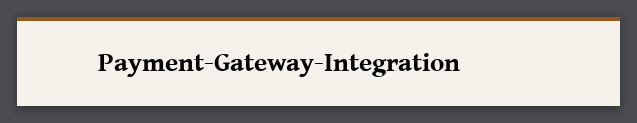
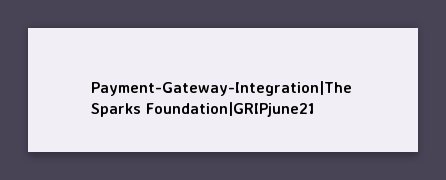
[98,53,460,77] Payment-Gateway-Integration -> [91,81,352,96] [91,102,314,117] Payment-Gateway-Integration|The Sparks Foundation|GRIPjune21

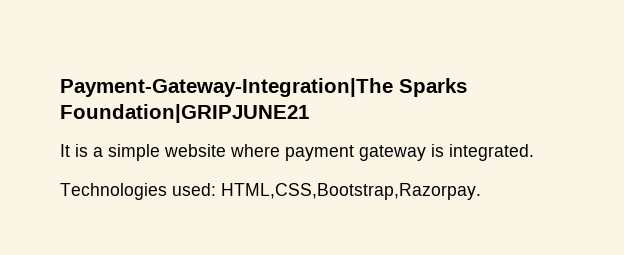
[146,102,314,117] Foundation|GRIPjune21 -> [60,104,309,123] [60,144,534,161] [60,183,481,200] Foundation|GRIPJUNE21 // It is a simple website where payment gateway is integrated. // Technologies used: HTML,CSS,Bootstrap,Razorpay.

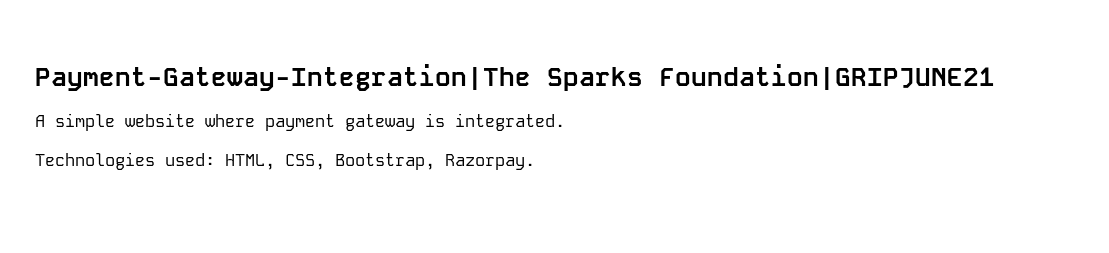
[60,144,103,157] It is a -> [35,115,45,127] A
[221,183,481,200] HTML,CSS,Bootstrap,Razorpay. -> [225,153,535,170] HTML, CSS, Bootstrap, Razorpay.

